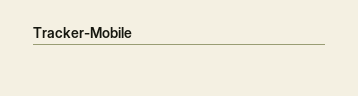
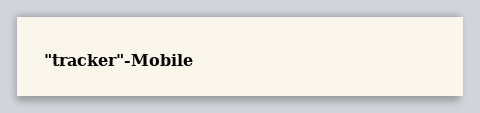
[33,27,132,38] Tracker-Mobile -> [44,54,193,66] "tracker"-Mobile

